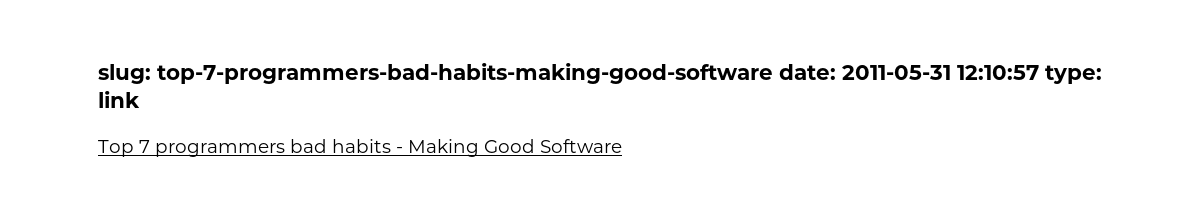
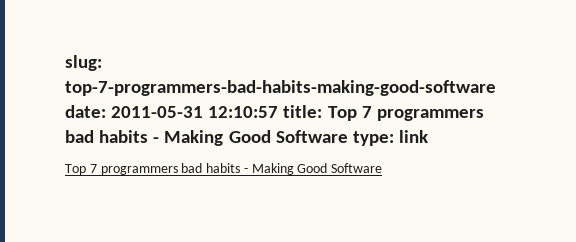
(1039, 72) none -> [283,105,484,121] [65,130,348,146] title: Top 7 programmers bad habits - Making Good Software

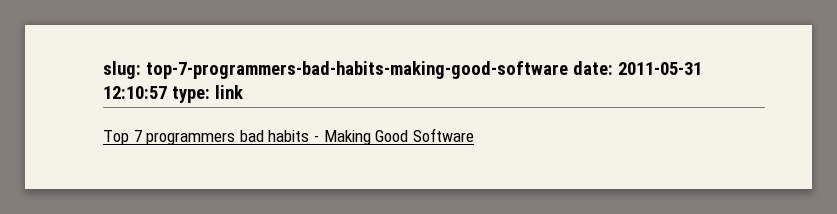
[283,105,484,121] [65,130,348,146] title: Top 7 programmers bad habits - Making Good Software -> (167, 92) none

